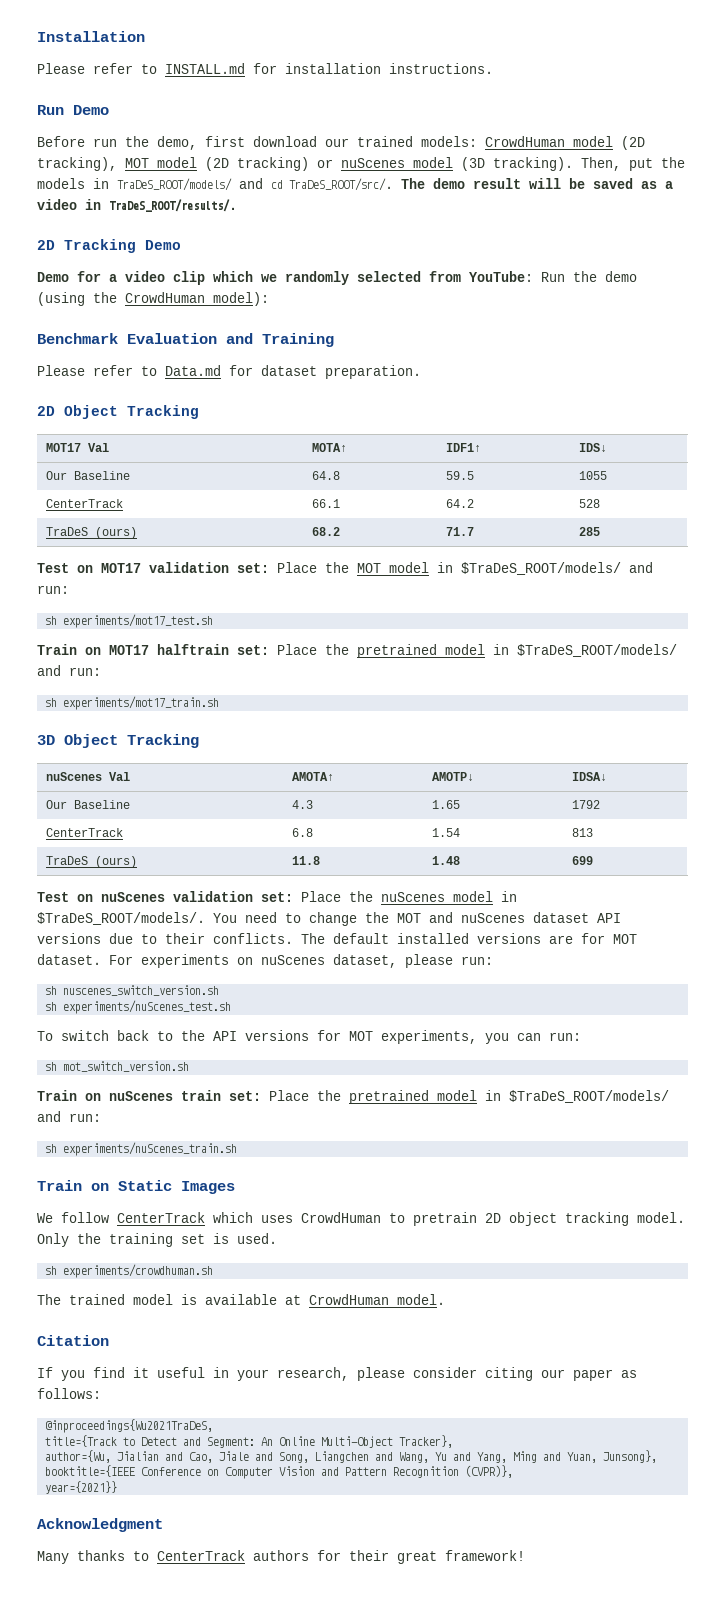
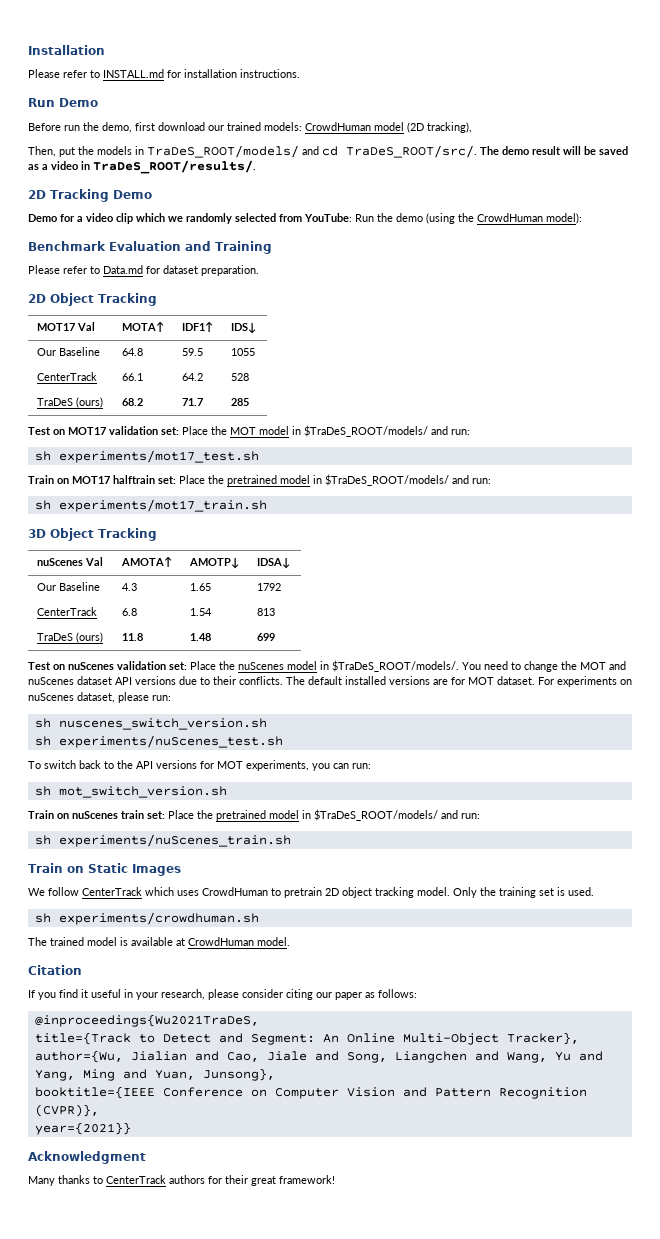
[125,157,573,171] MOT model (2D tracking) or nuScenes model (3D tracking). -> (472, 127) //

